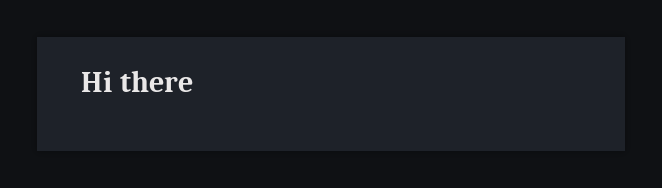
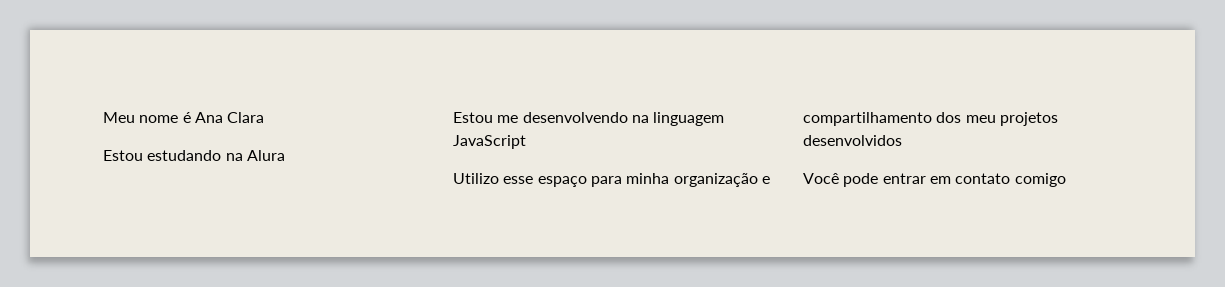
[81,70,193,92] Hi there -> [103,112,265,123] [103,150,285,161] [453,112,725,126] [453,135,526,149] [453,173,770,187] [803,112,1058,126] [803,135,902,146] [803,173,1066,187] Meu nome é Ana Clara // Estou estudando na Alura // Estou me desenvolvendo na linguagem JavaScript // Utilizo esse espaço para minha organização e compartilhamento dos meu projetos desenvolvidos // Você pode entrar em contato comigo

